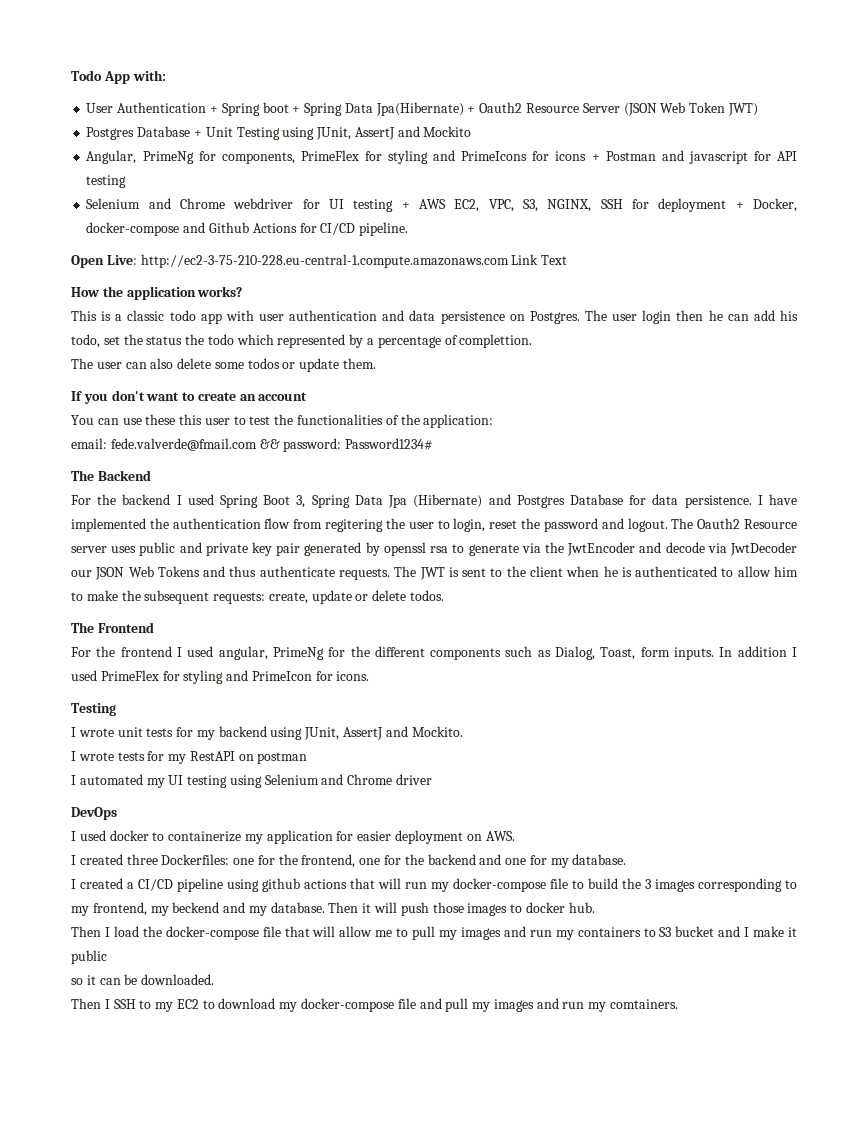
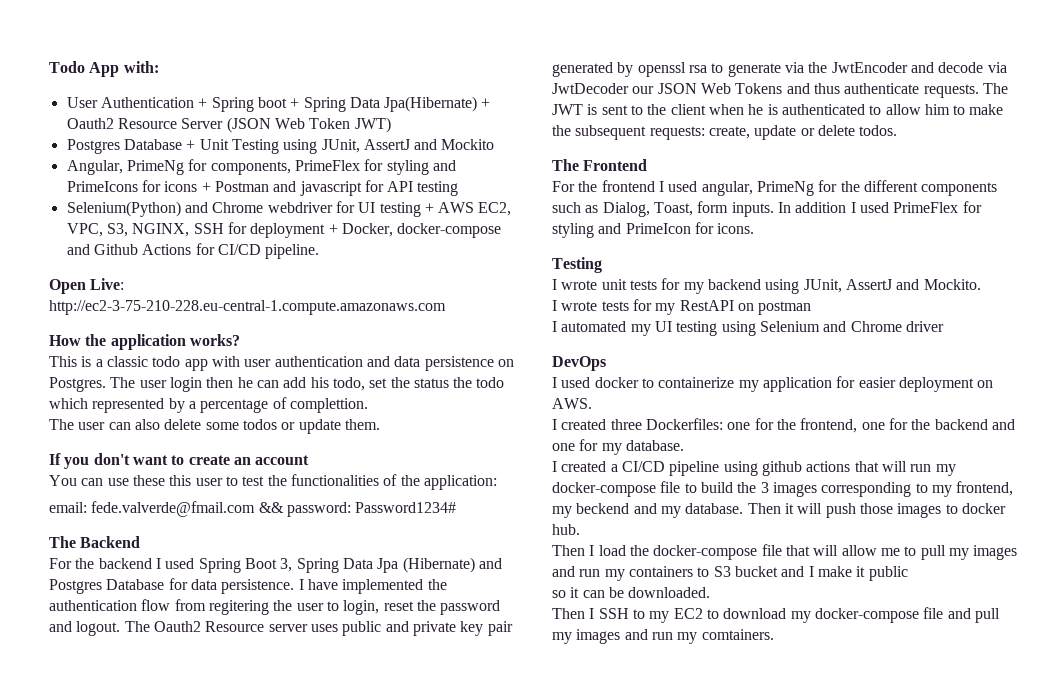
[86,198,141,209] Selenium -> [66,201,181,217] Selenium(Python)
[511,254,568,265] Link Text -> (446, 307) none

